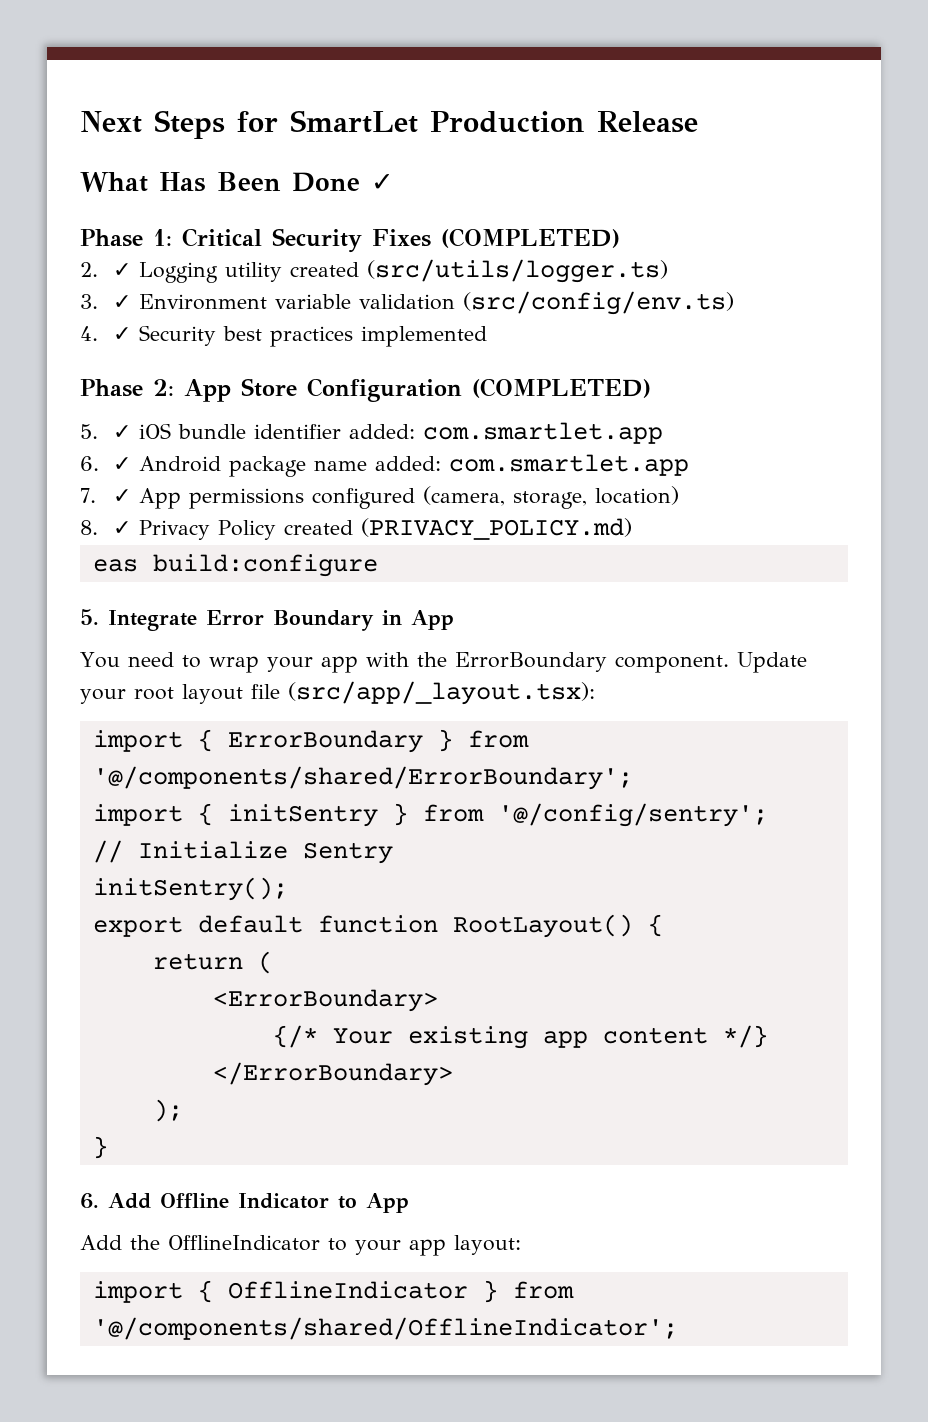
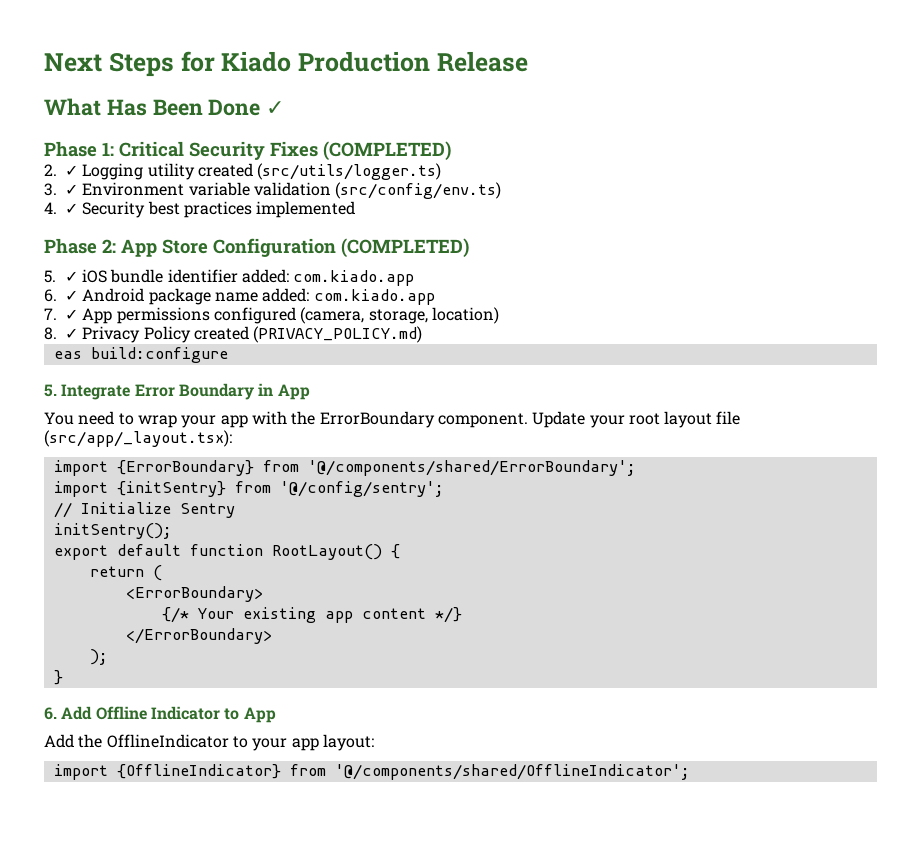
[290,110,418,133] SmartLet -> [221,51,292,72] Kiado
[423,422,664,444] com.smartlet.app -> [293,270,415,286] com.kiado.app
[449,454,690,476] com.smartlet.app -> [313,289,435,305] com.kiado.app
[197,729,453,753] { ErrorBoundary } -> [116,460,254,476] {ErrorBoundary}
[197,803,408,827] { initSentry } -> [116,481,226,497] {initSentry}
[197,1280,498,1303] { OfflineIndicator } -> [116,764,281,779] {OfflineIndicator}

